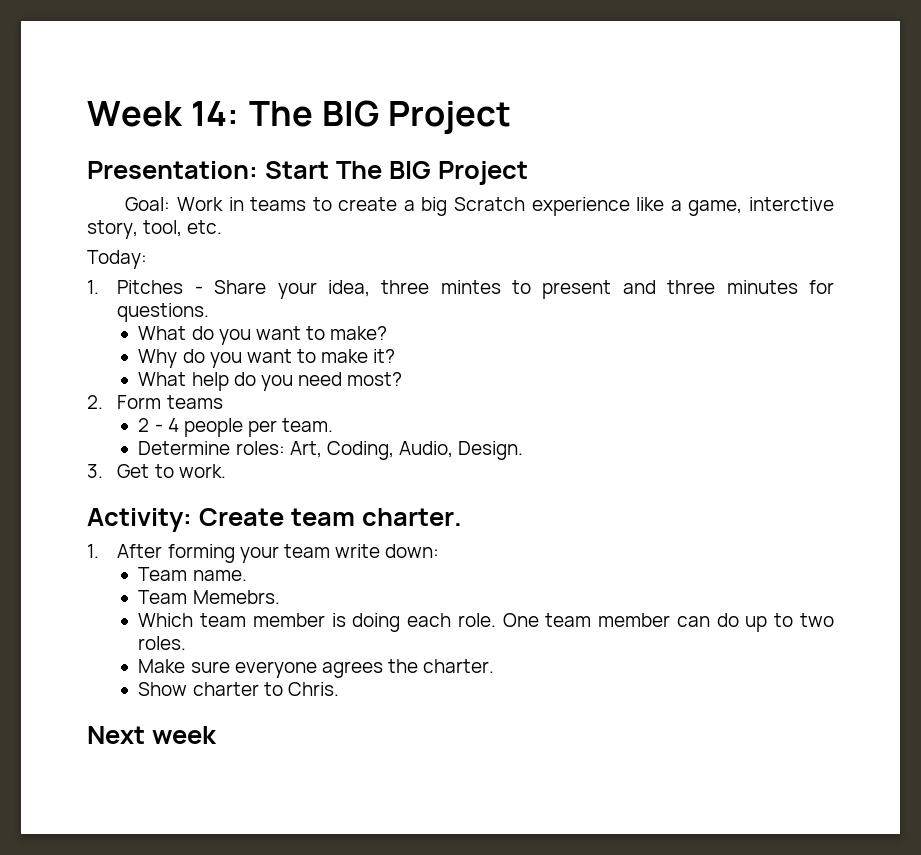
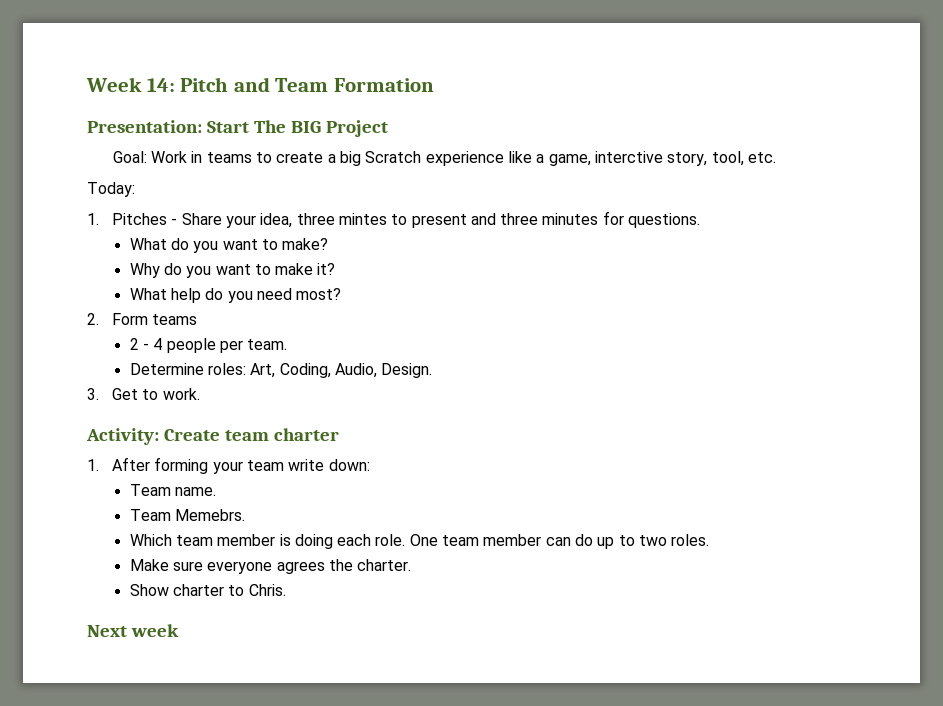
[248,100,512,134] The BIG Project -> [180,77,434,92] Pitch and Team Formation
[361,508,462,526] charter. -> [273,428,339,441] charter

